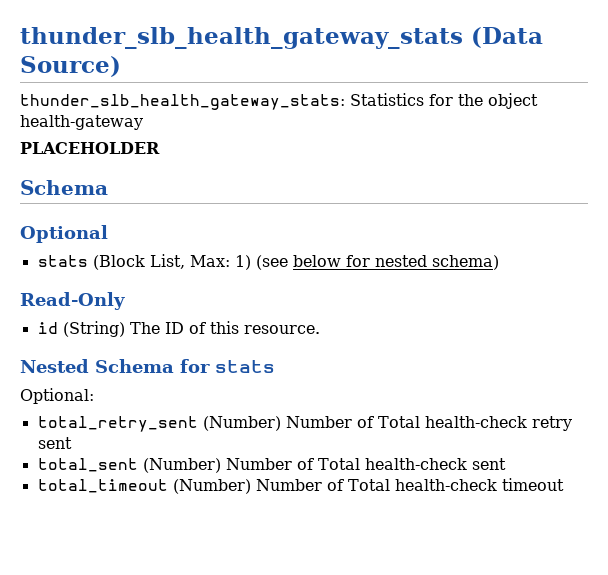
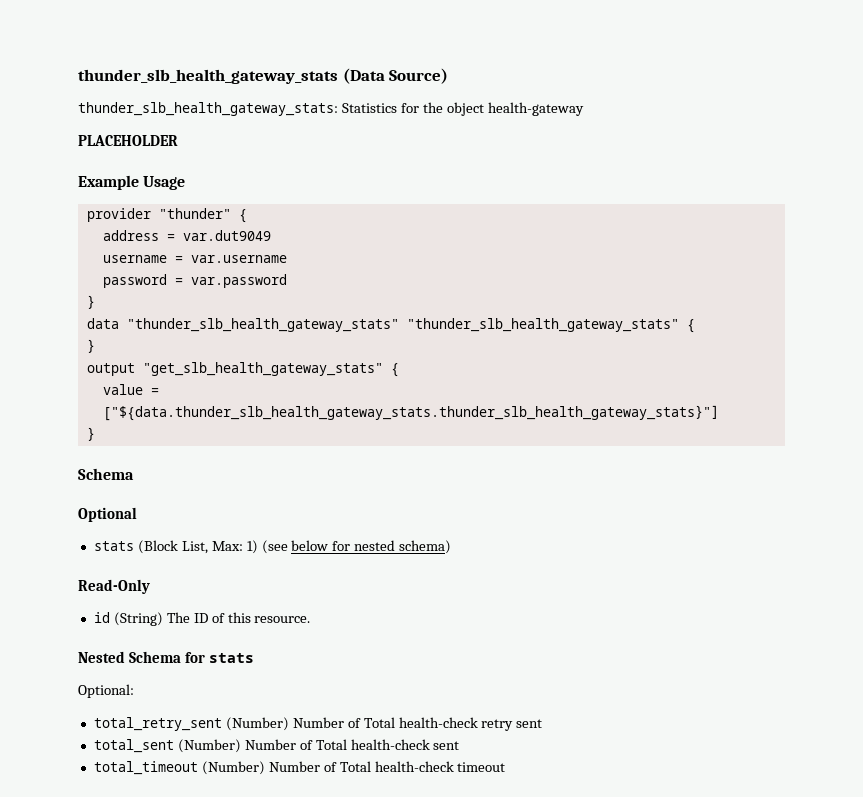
(160, 148) none -> [78,175,186,190] [86,208,247,223] [102,230,271,241] [102,255,287,263] [102,274,287,288] [86,295,95,309] [86,318,695,333] [86,339,95,353] [86,362,399,377] [102,384,159,395] [102,405,719,421] [86,427,95,441] // Example Usage // provider "thunder" { // address = var.dut9049 // username = var.username // password = var.password // } // data "thunder_slb_health_gateway_stats" "thunder_slb_health_gateway_stats" { // } // output "get_slb_health_gateway_stats" { // value = ["${data.thunder_slb_health_gateway_stats.thunder_slb_health_gateway_stats}"] // }

